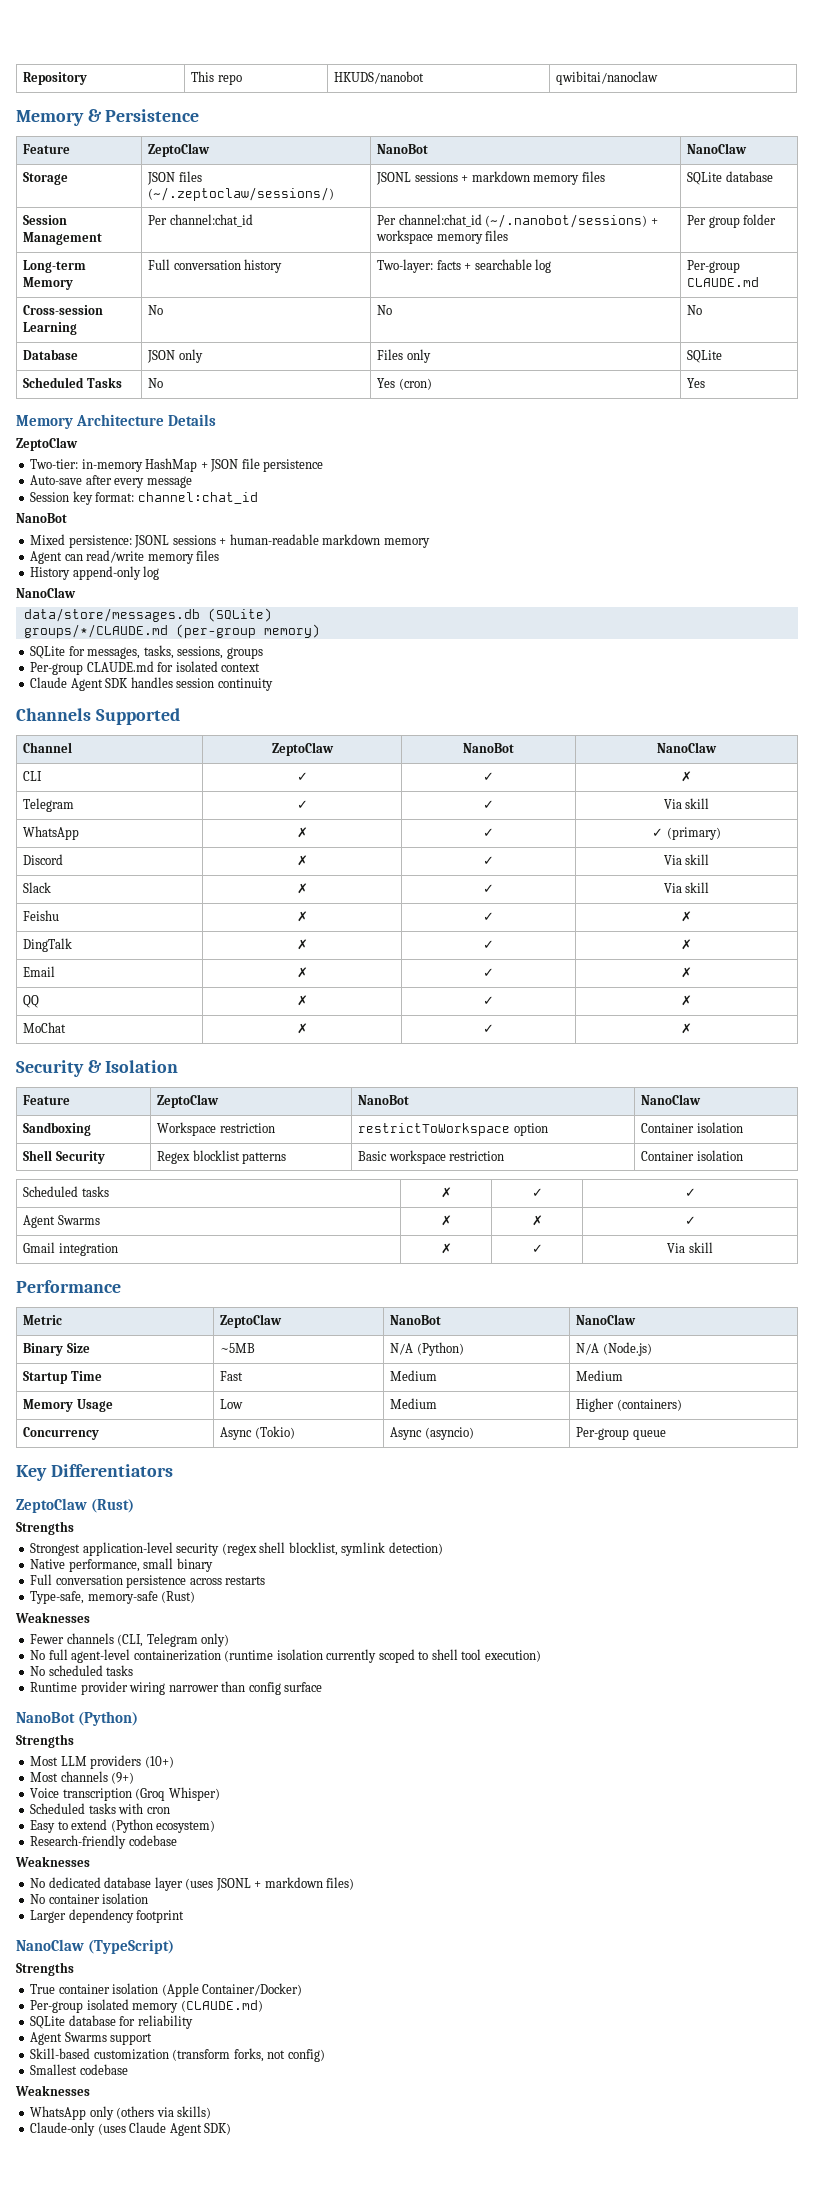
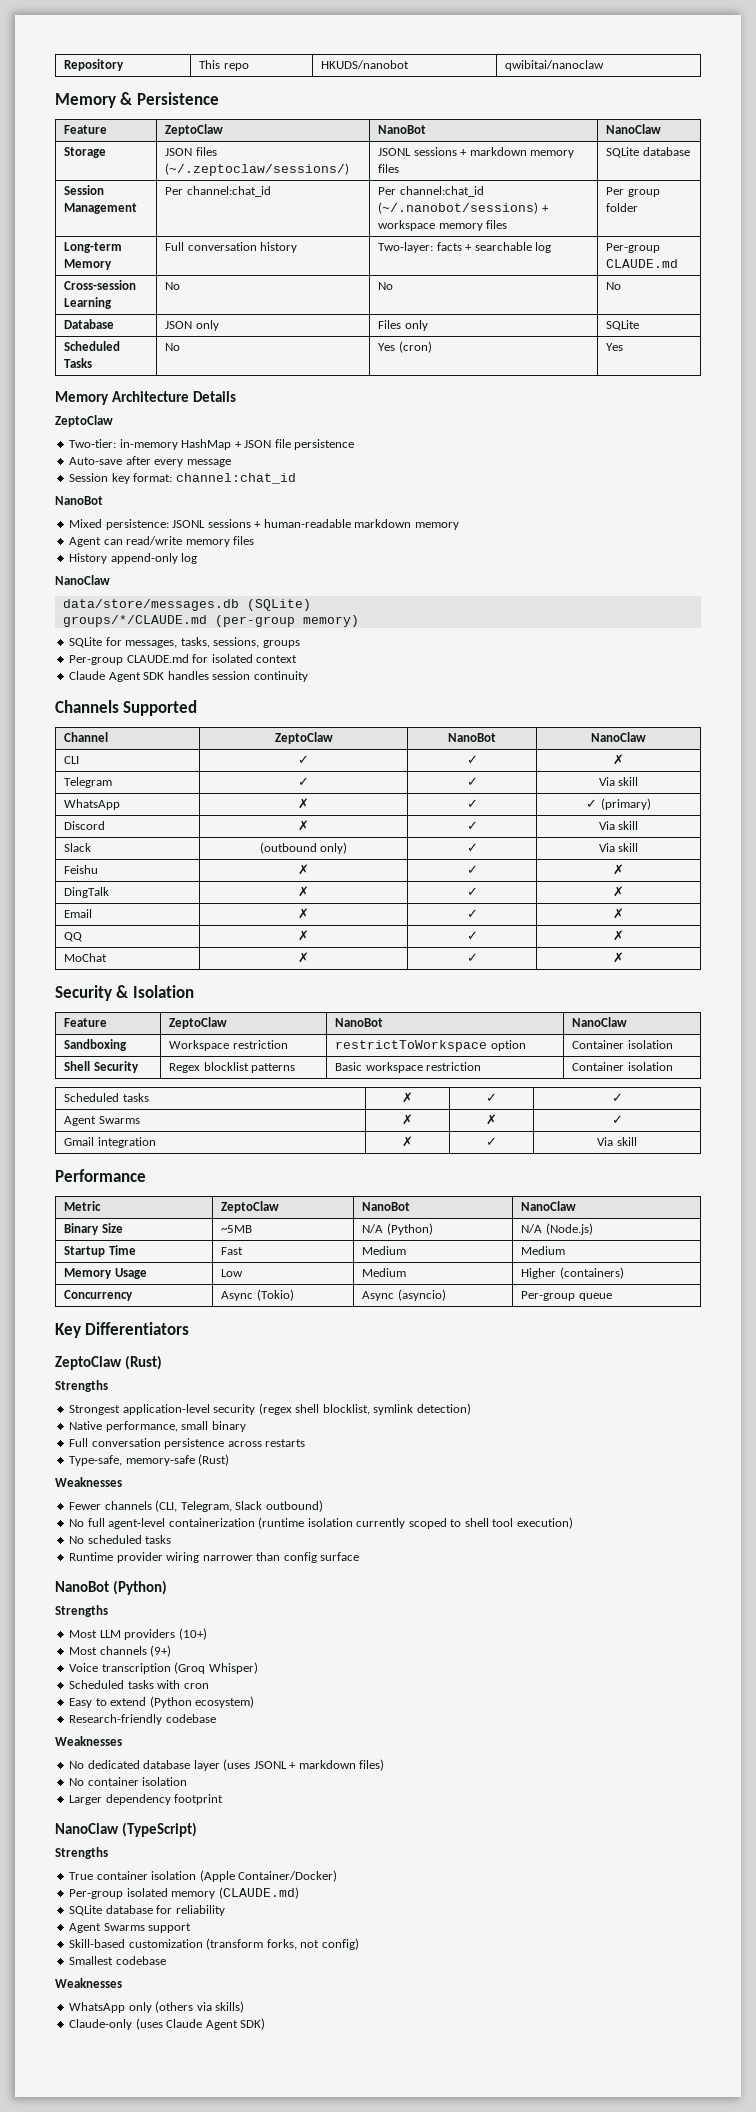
[296,883,308,894] ✗ -> [259,842,348,854] (outbound only)
[146,1633,230,1647] Telegram only) -> [180,1500,323,1512] Telegram, Slack outbound)

